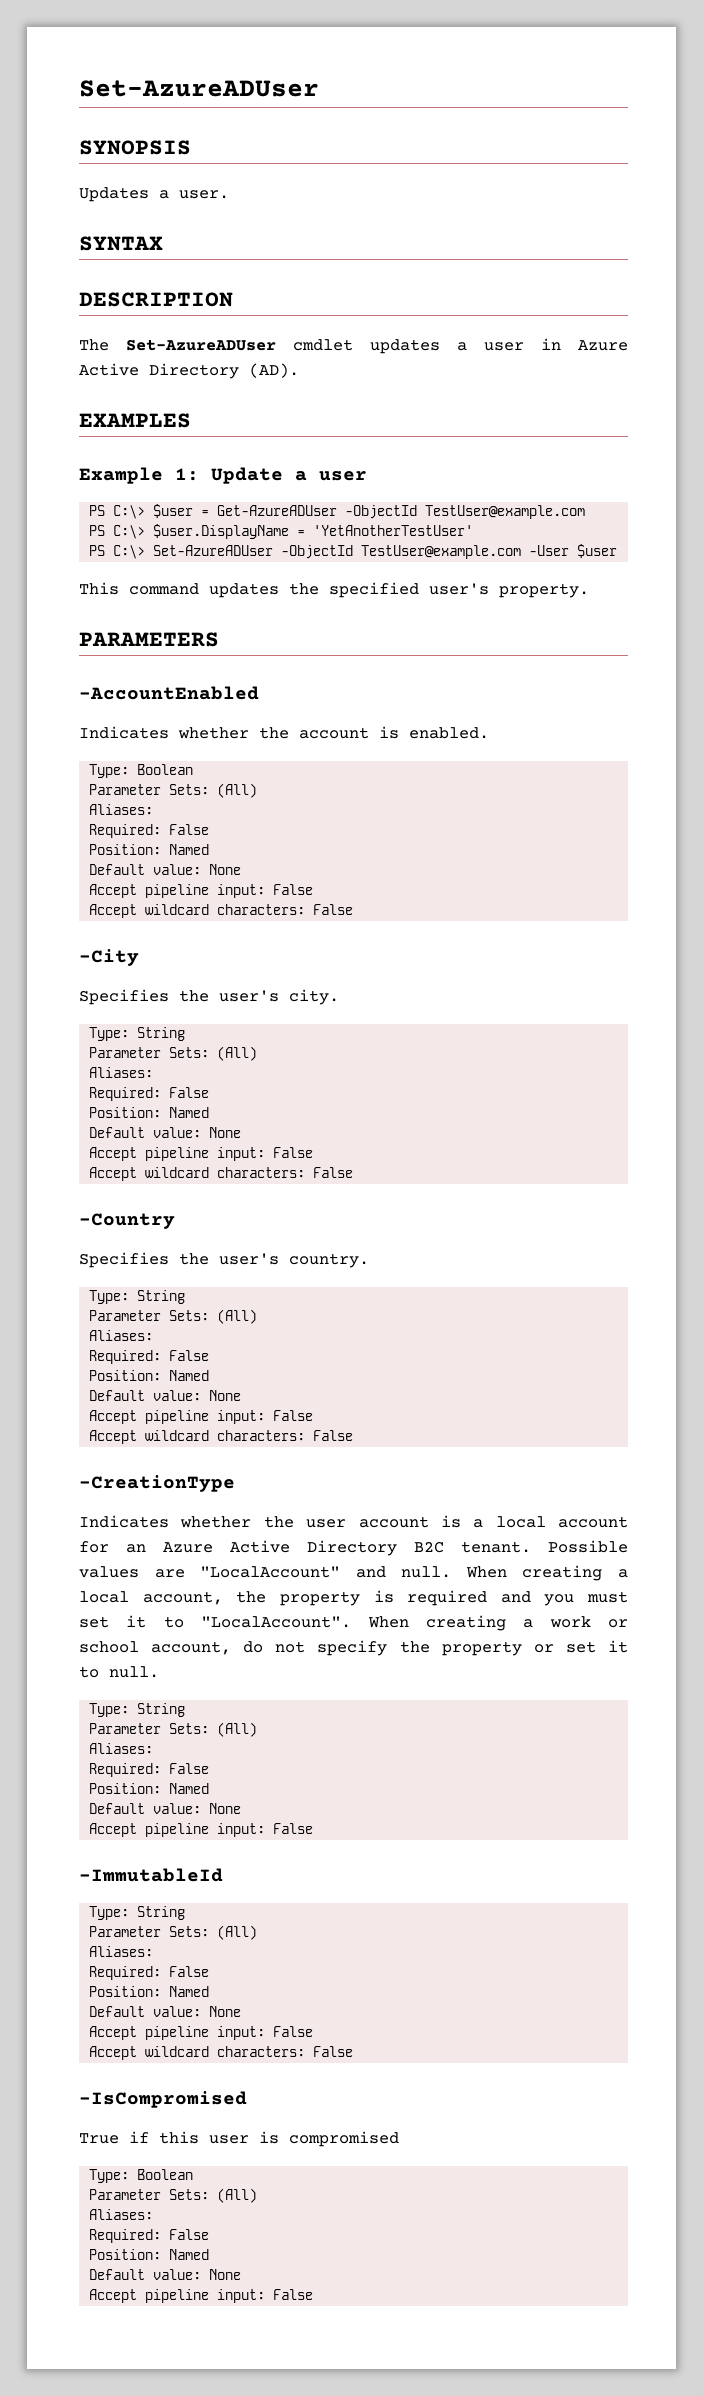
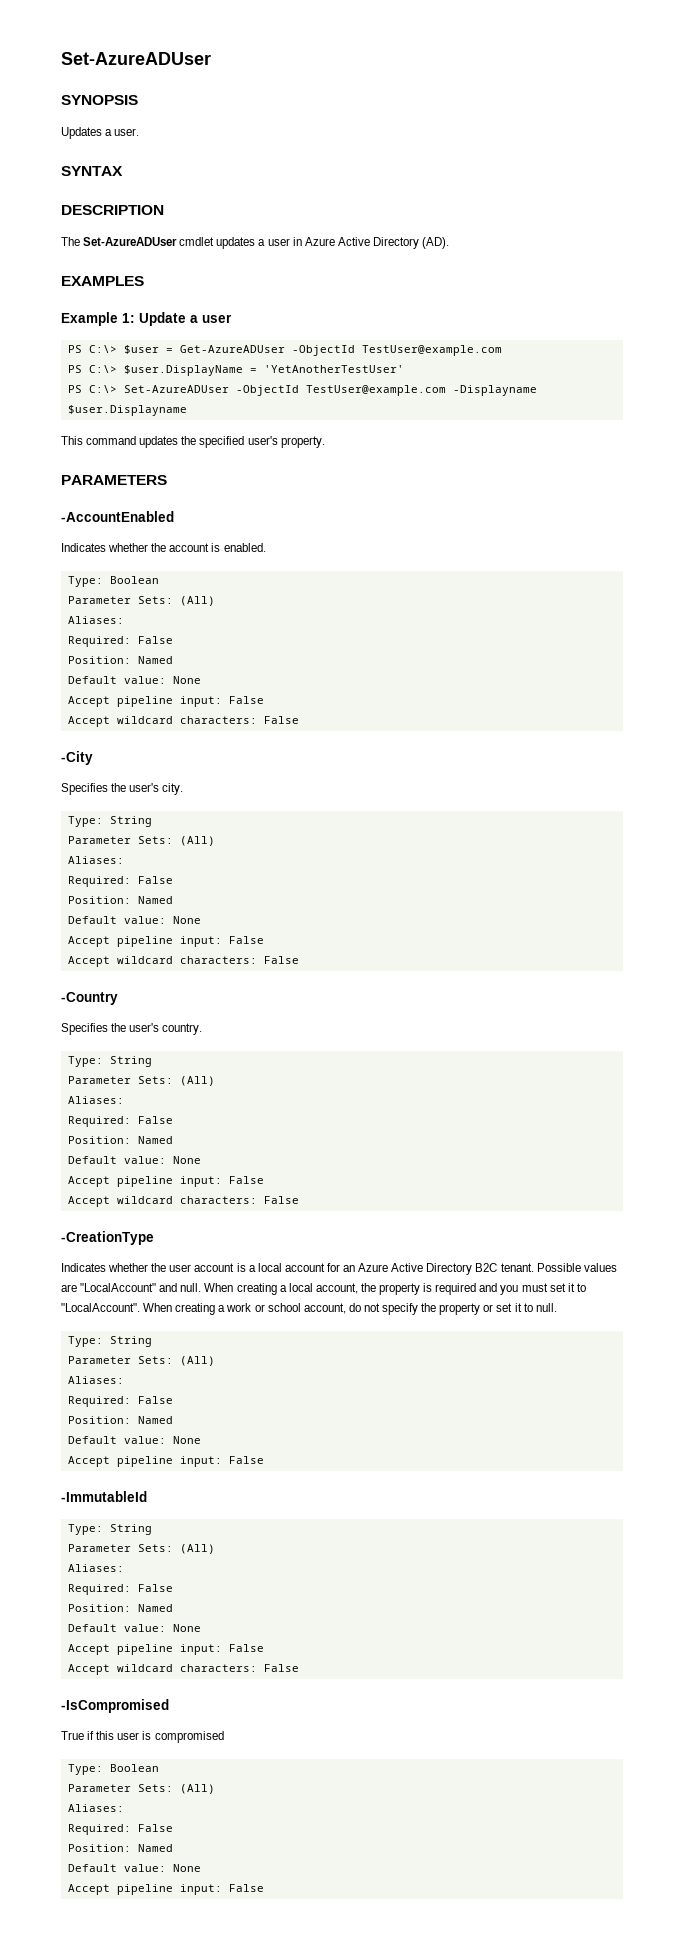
[529,544,618,558] -User $user -> [452,385,537,396] [67,405,187,416] -Displayname $user.Displayname

